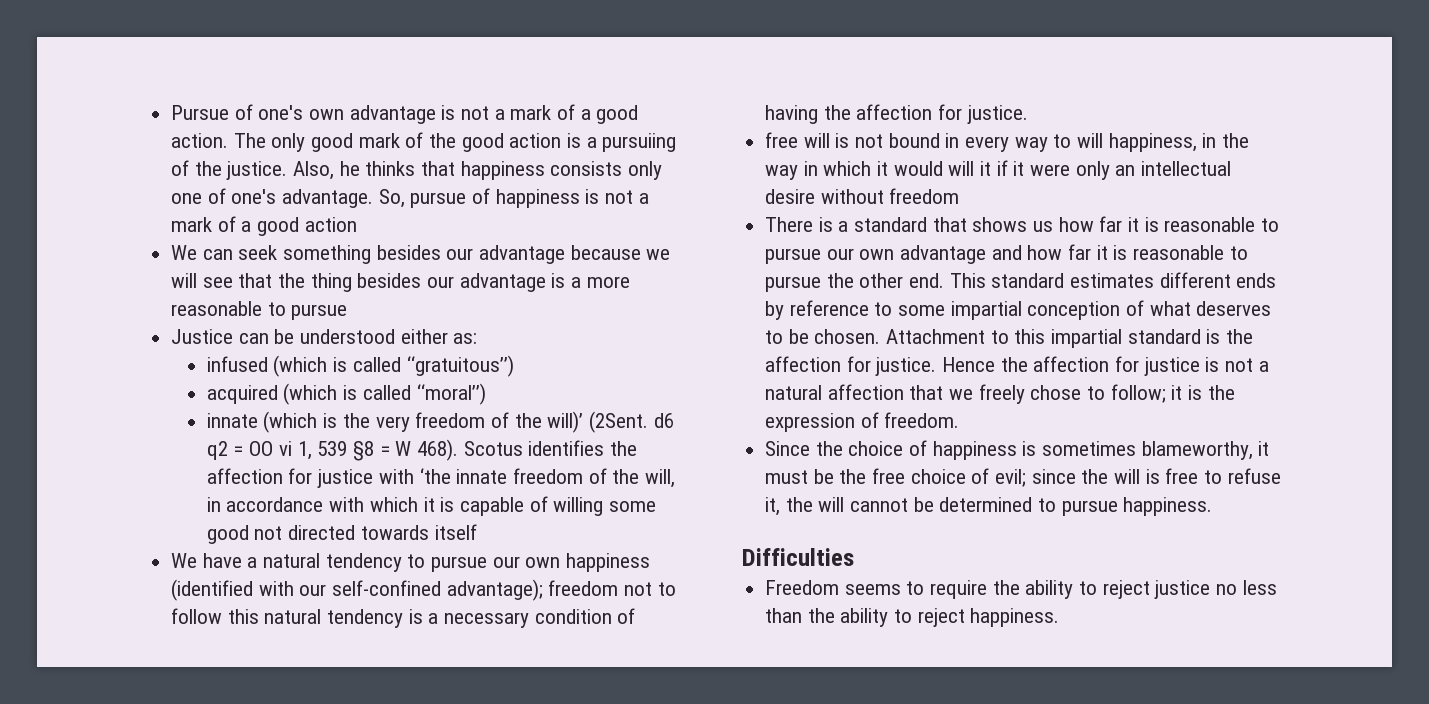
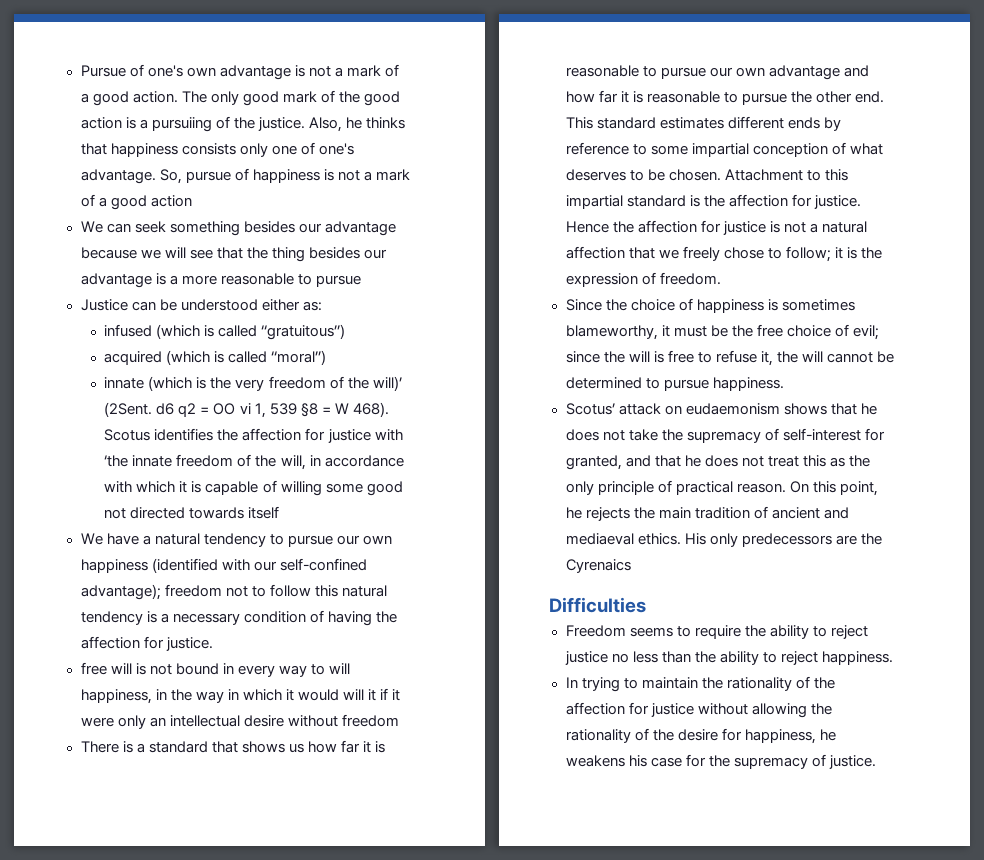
(1213, 506) none -> [565,403,877,415] [565,428,885,443] [565,455,870,470] [565,480,878,496] [565,506,849,521] [565,533,882,547] [565,559,631,573] // Scotus’ attack on eudaemonism shows that he does not take the supremacy of self-interest for granted, and that he does not treat this as the only principle of practical reason. On this point, he rejects the main tradition of ancient and mediaeval ethics. His only predecessors are the Cyrenaics
(1060, 617) none -> [565,676,835,692] [565,702,832,718] [565,728,836,744] [565,754,876,769] // In trying to maintain the rationality of the affection for justice without allowing the rationality of the desire for happiness, he weakens his case for the supremacy of justice.

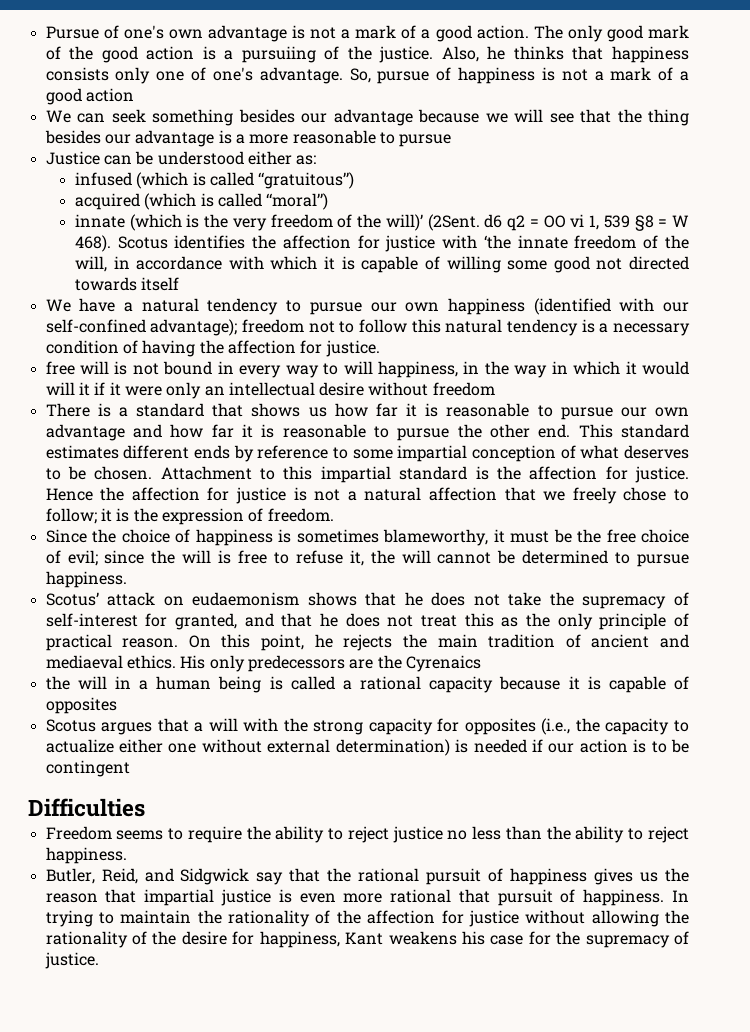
(631, 566) none -> [45,676,689,693] [45,697,117,714] [45,718,690,735] [45,739,689,756] [45,760,130,777] // the will in a human being is called a rational capacity because it is capable of opposites // Scotus argues that a will with the strong capacity for opposites (i.e., the capacity to actualize either one without external determination) is needed if our action is to be contingent
(893, 658) none -> [45,868,689,885] [45,889,665,906] Butler, Reid, and Sidgwick say that the rational pursuit of happiness gives us the reason that impartial justice is even more rational that pursuit of happiness.
[819,729,836,741] he -> [345,932,384,945] Kant

